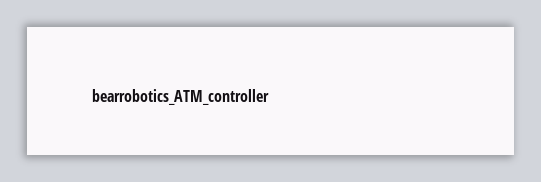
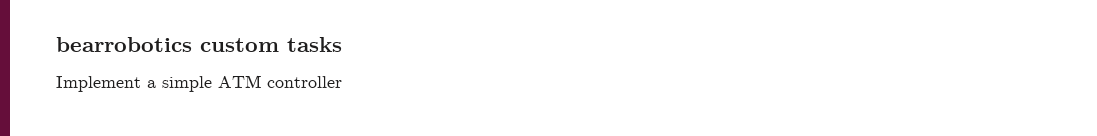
[92,89,269,105] bearrobotics_ATM_controller -> [56,37,342,52] [56,75,342,92] bearrobotics custom tasks // Implement a simple ATM controller

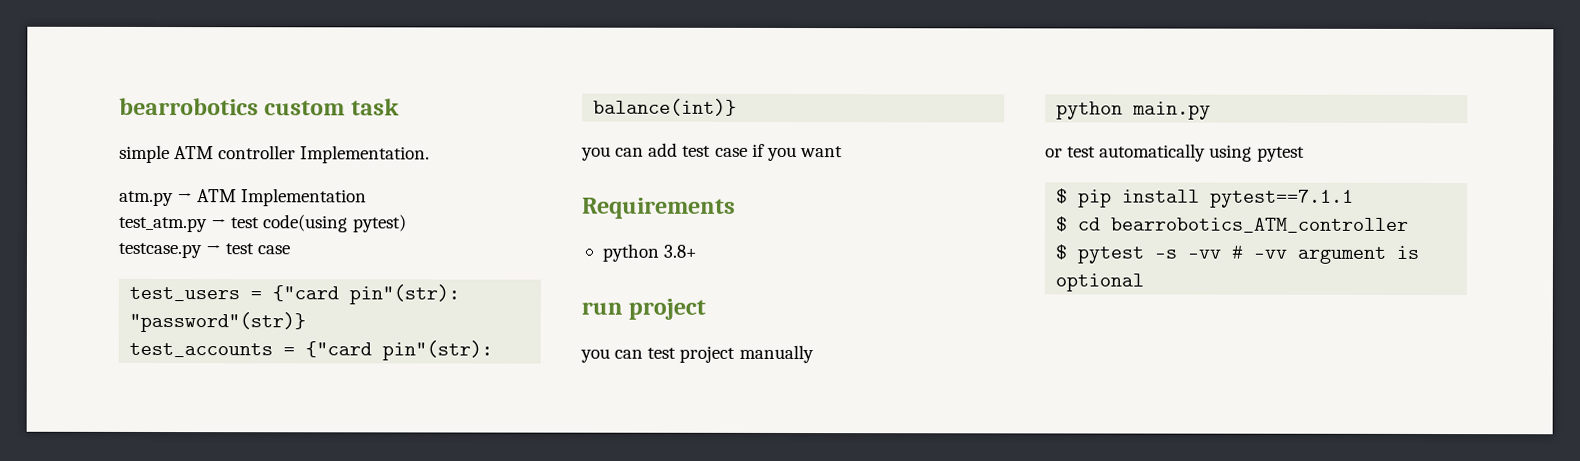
[287,37,342,52] [56,75,342,92] tasks // Implement a simple ATM controller -> [350,98,400,116] [119,144,431,164] [119,188,368,207] [118,214,407,233] [118,242,291,259] [129,284,461,305] [129,311,307,333] [129,340,494,361] [593,98,738,116] [581,142,843,162] [582,197,736,219] [601,243,698,262] [581,298,707,320] [580,344,814,364] [1056,101,1212,120] [1045,143,1305,162] [1056,188,1355,208] [1055,216,1410,233] [1055,244,1420,264] [1055,273,1145,292] task // simple ATM controller Implementation. // atm.py → ATM Implementation // test_atm.py → test code(using pytest) // testcase.py → test case // test_users = {"card pin"(str): "password"(str)} // test_accounts = {"card pin"(str): balance(int)} // you can add test case if you want // Requirements // python 3.8+ // run project // you can test project manually // python main.py // or test automatically using pytest // $ pip install pytest==7.1.1 // $ cd bearrobotics_ATM_controller // $ pytest -s -vv # -vv argument is optional

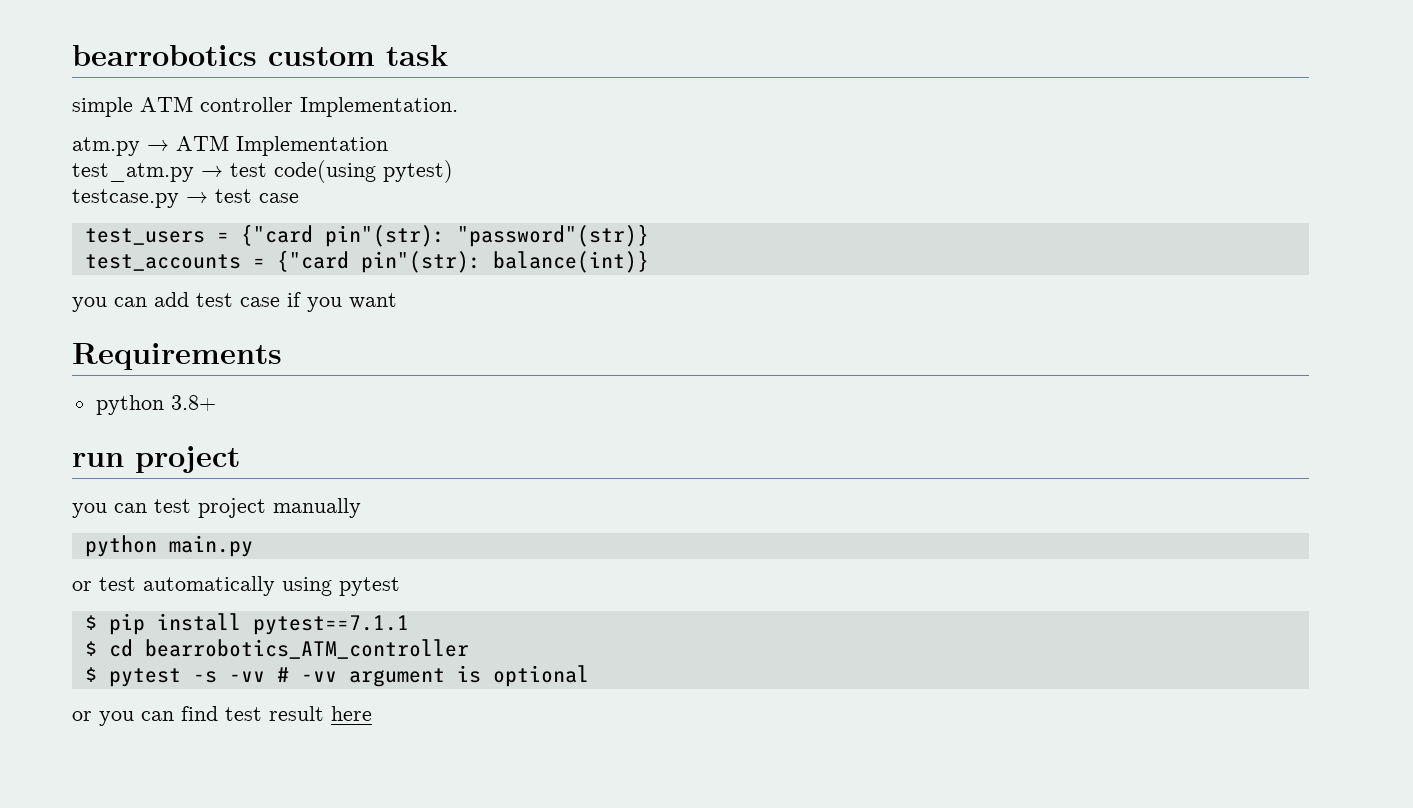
(1145, 282) none -> [72,706,372,726] // or you can find test result here

